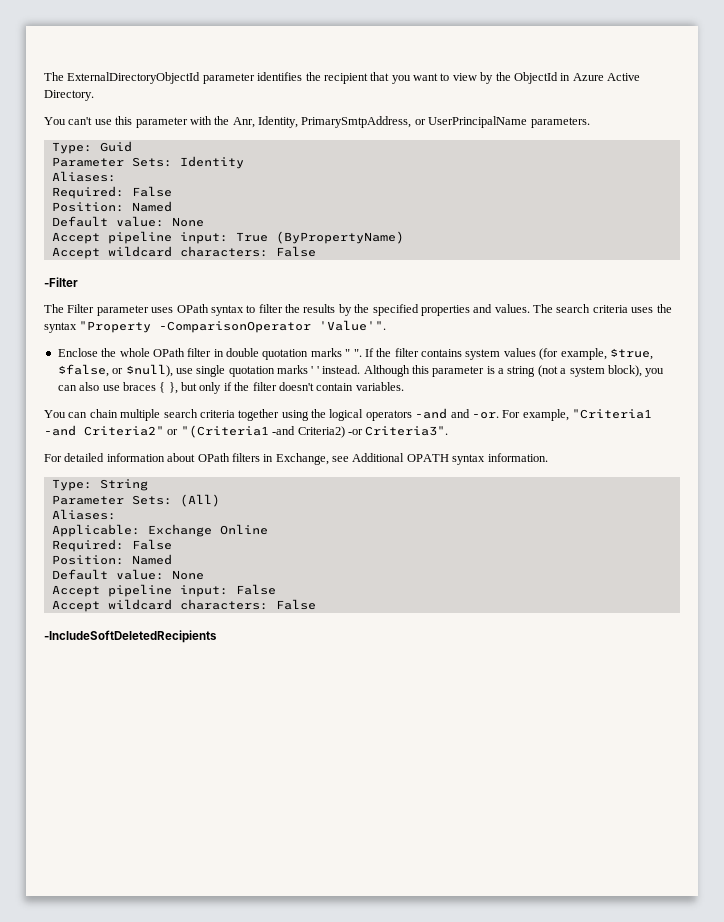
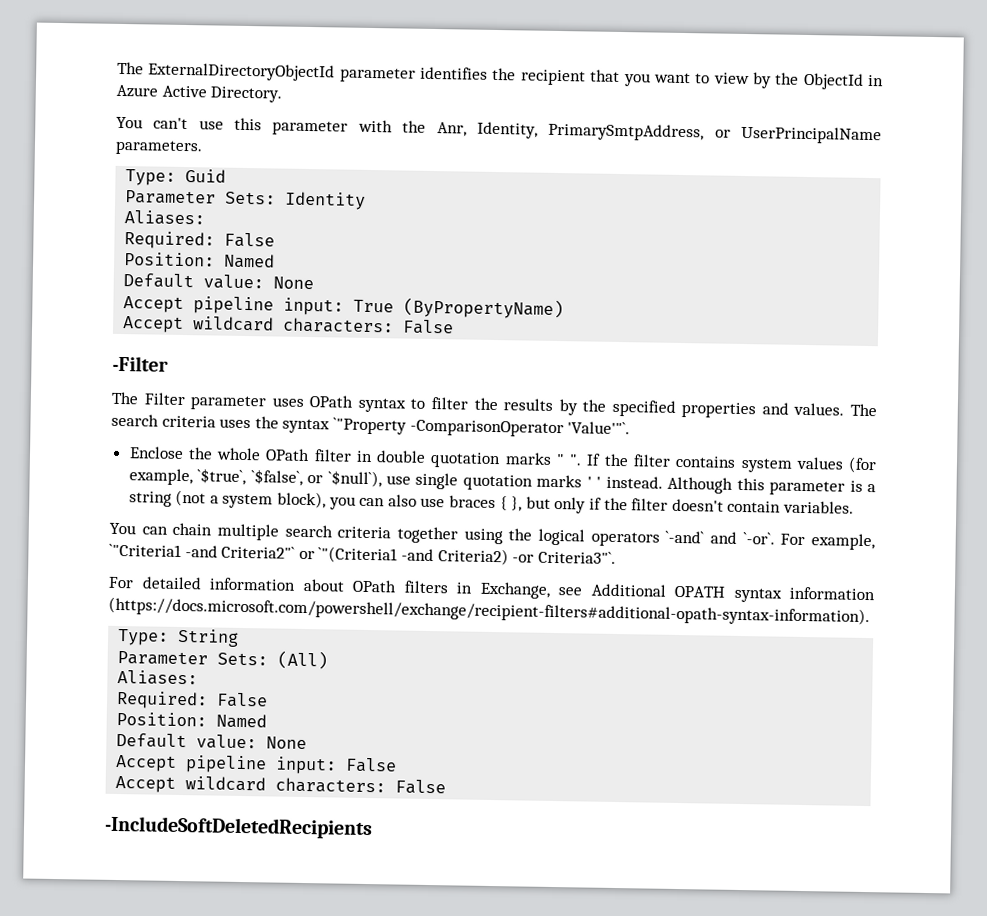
[79,320,387,333] "Property -ComparisonOperator 'Value'". -> [332,417,631,438] `"Property -ComparisonOperator 'Value'"`.
[609,348,653,360] [57,364,173,377] $true, $false, or $null), -> [197,468,382,488] `$true`, `$false`, or `$null`),
[415,408,652,421] [44,425,269,438] -and and -or. For example, "Criteria1 -and Criteria2" or "(Criteria1 -> [665,530,875,551] [109,543,399,564] `-and` and `-or`. For example, `"Criteria1 -and Criteria2"` or `"(Criteria1
[365,426,449,436] Criteria3". -> [537,550,616,564] Criteria3"`.
[487,453,548,462] information. -> [789,586,875,601] [108,596,870,627] information (https://docs.microsoft.com/powershell/exchange/recipient-filters#additional-opath-syntax-information).
[51,524,268,537] // Applicable: Exchange Online -> (199, 677) none

